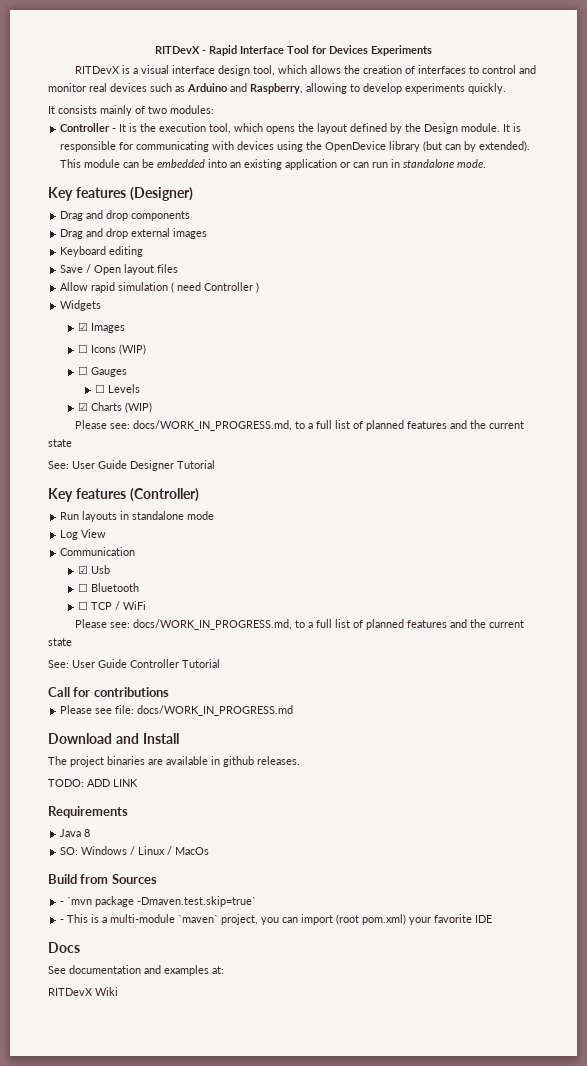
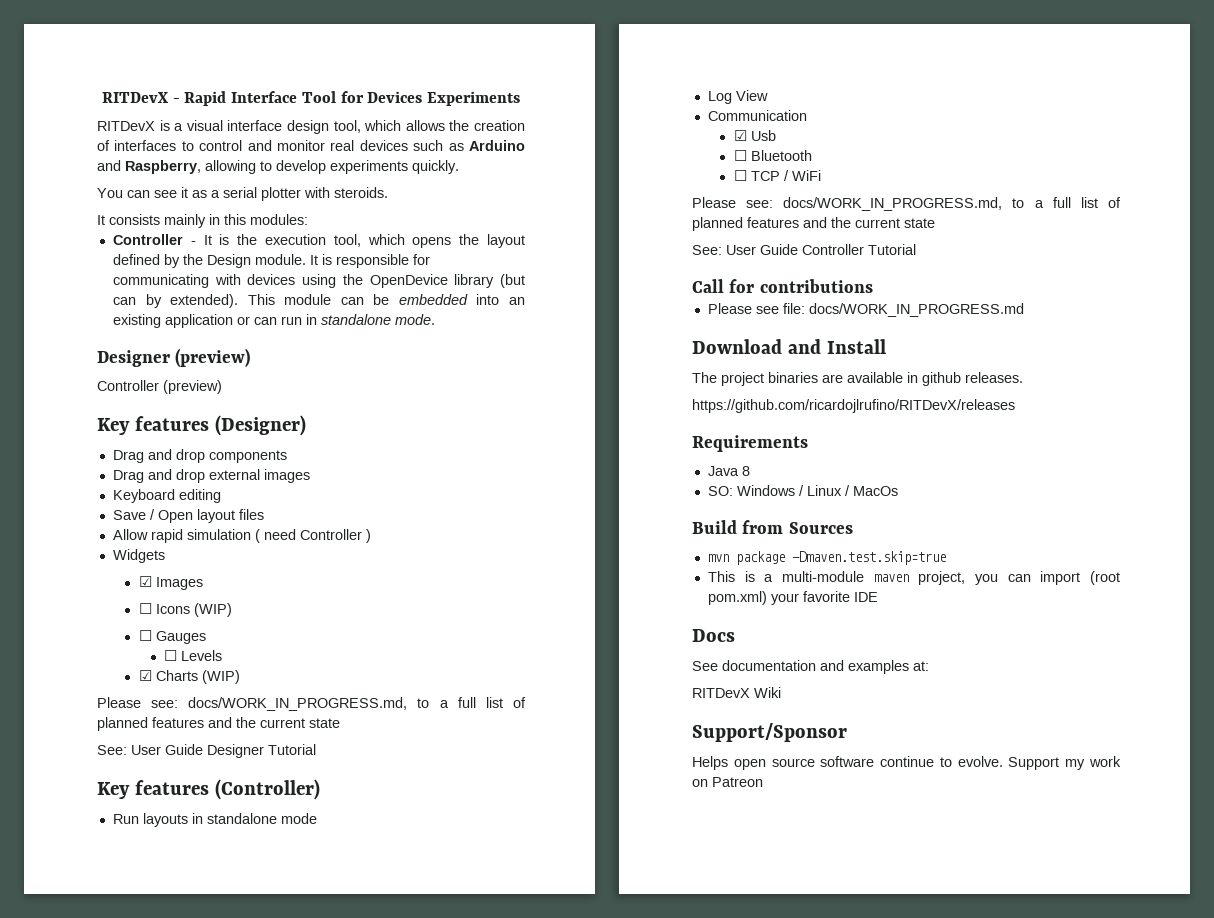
(506, 88) none -> [97,187,388,201] // You can see it as a serial plotter with steroids.
[135,106,167,114] of two -> [209,214,246,225] in this
(487, 163) none -> [97,348,251,367] [97,380,222,394] // Designer (preview) // Controller (preview)
[48,779,138,787] TODO: ADD LINK -> [692,399,1015,413] https://github.com/ricardojlrufino/RITDevX/releases
[60,896,257,907] [60,919,65,923] - `mvn package -Dmaven.test.skip=true` // - -> [707,551,946,565] mvn package -Dmaven.test.skip=true //
[178,915,219,923] `maven` -> [873,574,909,582] maven
(118, 991) none -> [692,723,847,742] [692,756,1121,770] [692,777,763,787] // Support/Sponsor // Helps open source software continue to evolve. Support my work on Patreon

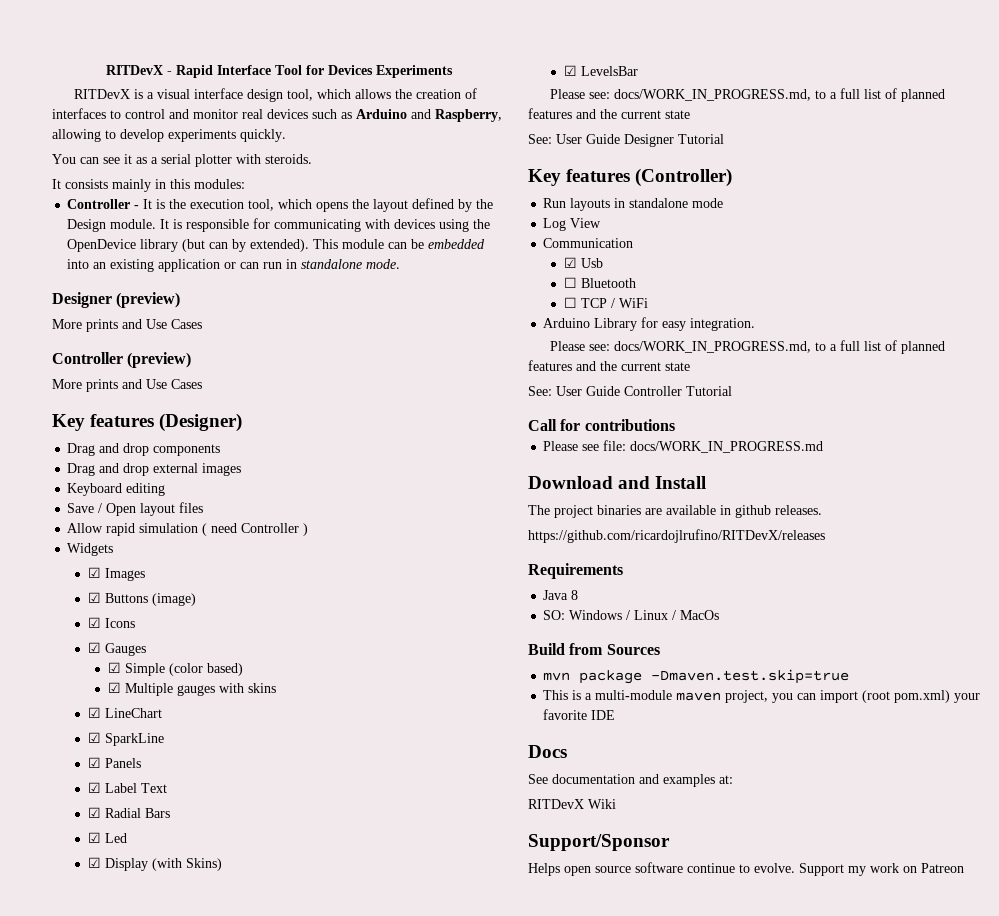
[97,380,222,394] Controller (preview) -> [52,319,202,332] [52,352,192,368] [52,379,202,392] More prints and Use Cases // Controller (preview) // More prints and Use Cases
[138,603,152,614] ☐ -> [87,592,196,606] [87,617,101,628] ☑ Buttons (image) // ☑
[193,603,232,617] [138,630,152,641] (WIP) // ☐ -> [87,642,101,653] // ☑
[164,650,223,661] [138,670,240,684] ☐ Levels // ☑ Charts (WIP) -> [107,662,243,676] [107,682,276,696] [87,707,162,718] [87,732,164,746] [87,757,141,768] [87,782,167,793] [87,807,170,818] [87,832,127,843] [87,857,222,871] [563,65,638,76] ☑ Simple (color based) // ☑ Multiple gauges with skins // ☑ LineChart // ☑ SparkLine // ☑ Panels // ☑ Label Text // ☑ Radial Bars // ☑ Led // ☑ Display (with Skins) // ☑ LevelsBar
(821, 175) none -> [543,317,756,331] // Arduino Library for easy integration.

